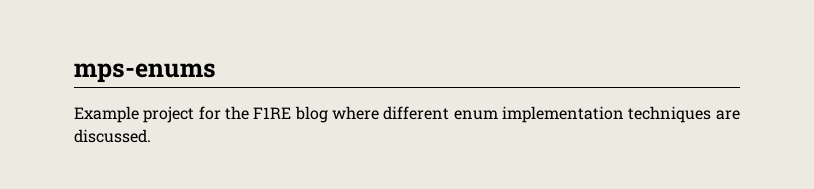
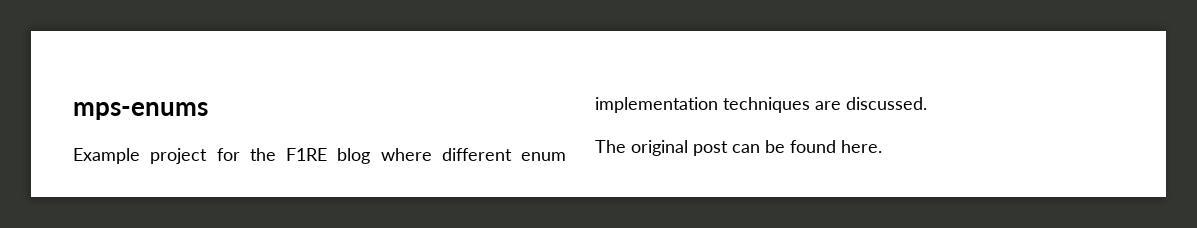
(151, 136) none -> [595,140,882,156] // The original post can be found here.

